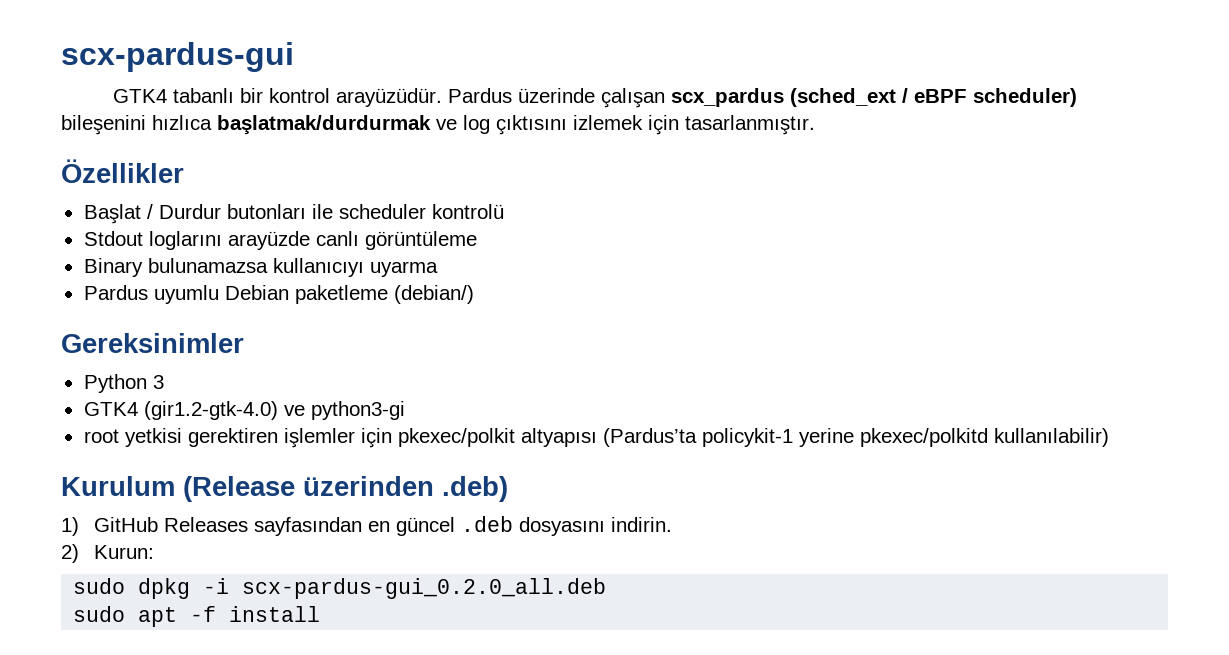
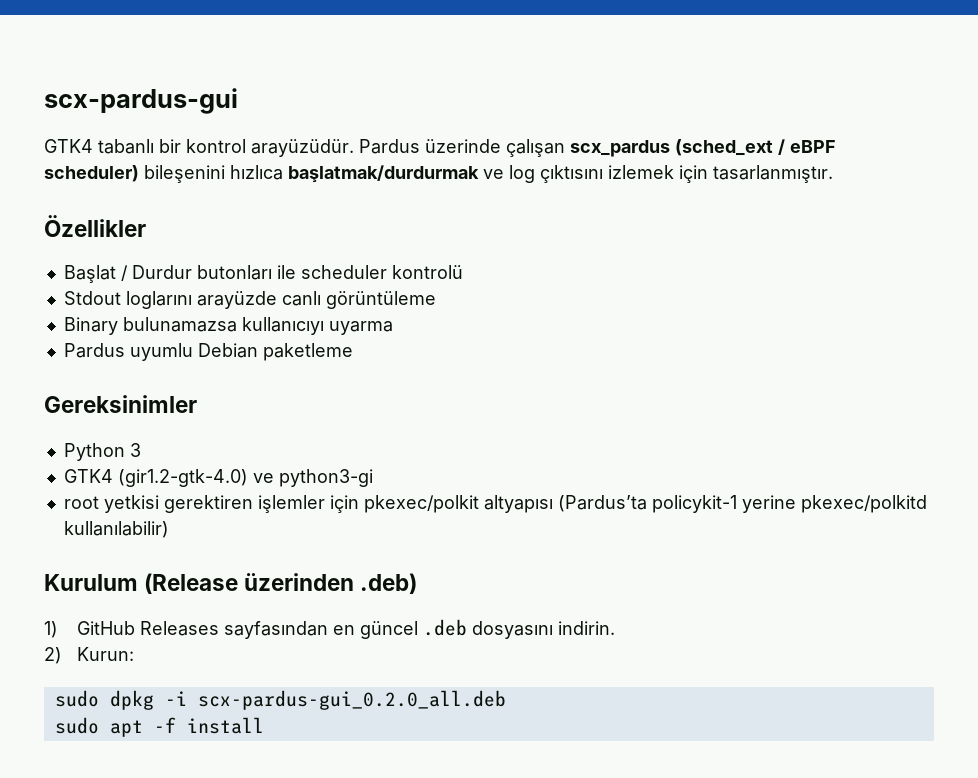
[393,285,474,304] (debian/) -> (353, 352) none

